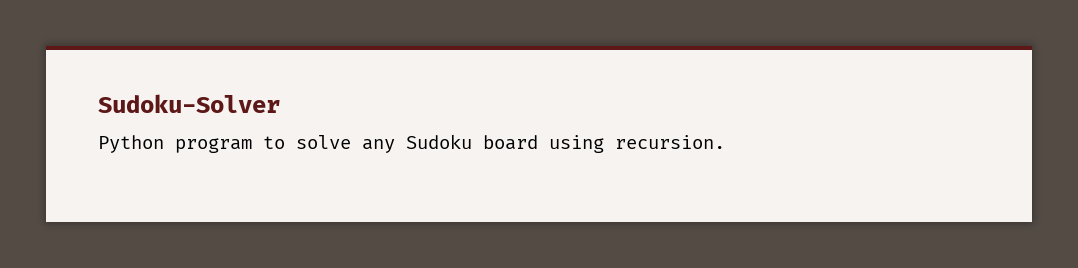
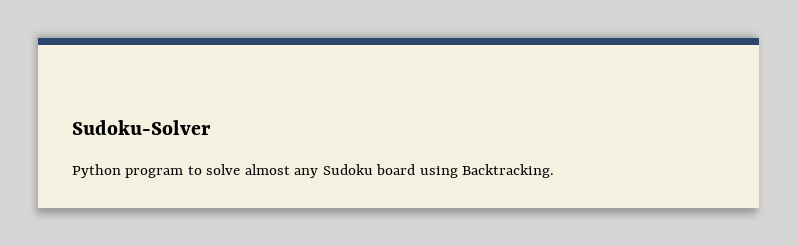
(351, 142) none -> [244,164,290,175] almost
[615,135,725,149] recursion. -> [462,164,555,178] Backtracking.

